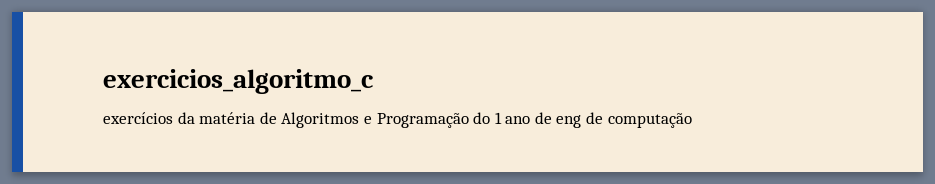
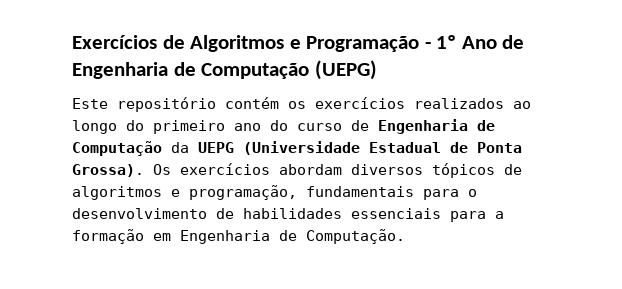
[103,69,374,94] [103,112,692,128] exercicios_algoritmo_c // exercícios da matéria de Algoritmos e Programação do 1 ano de eng de computação -> [72,35,525,52] [72,60,377,80] [72,97,531,112] [72,119,495,134] [72,141,522,156] [72,163,522,178] [72,185,477,200] [72,208,504,222] [72,229,405,244] Exercícios de Algoritmos e Programação - 1º Ano de Engenharia de Computação (UEPG) // Este repositório contém os exercícios realizados ao longo do primeiro ano do curso de Engenharia de Computação da UEPG (Universidade Estadual de Ponta Grossa). Os exercícios abordam diversos tópicos de algoritmos e programação, fundamentais para o desenvolvimento de habilidades essenciais para a formação em Engenharia de Computação.

